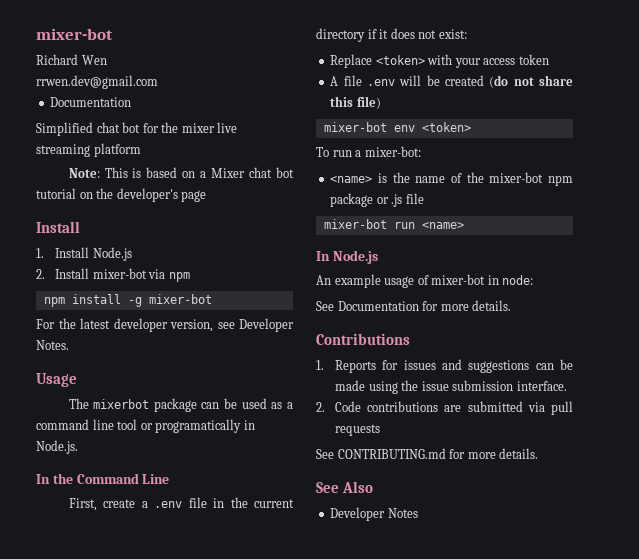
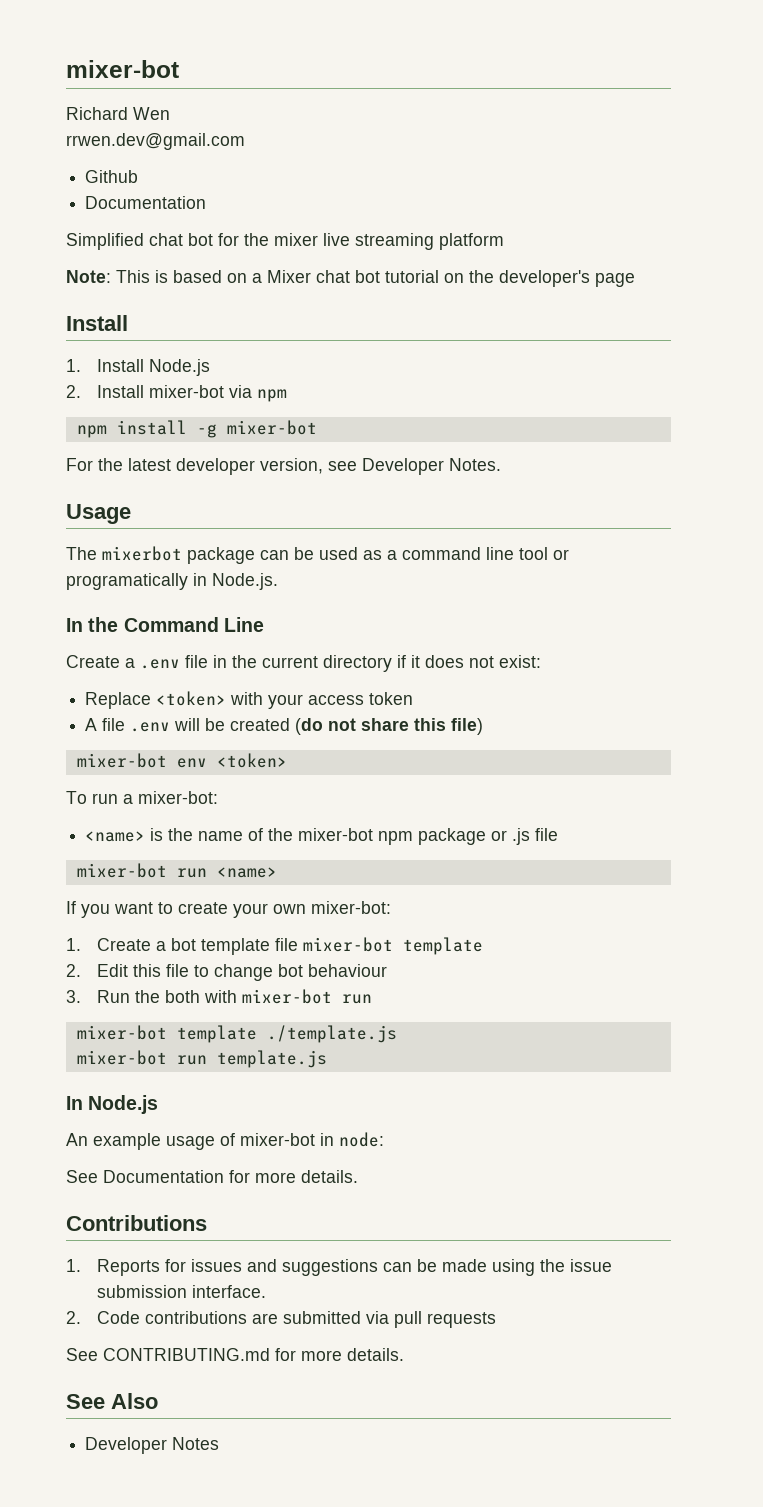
(158, 82) none -> [85,170,139,183] // Github
[68,498,136,511] First, create -> [66,655,120,668] Create
(464, 225) none -> [66,901,391,918] [66,937,483,955] [66,964,387,981] [66,989,372,1004] [76,1025,397,1043] [76,1050,327,1068] // If you want to create your own mixer-bot: // 1. Create a bot template file mixer-bot template // 2. Edit this file to change bot behaviour // 3. Run the both with mixer-bot run // mixer-bot template ./template.js // mixer-bot run template.js

